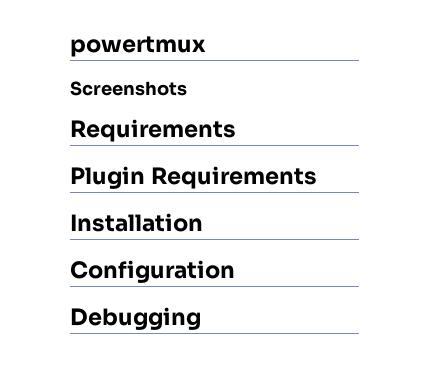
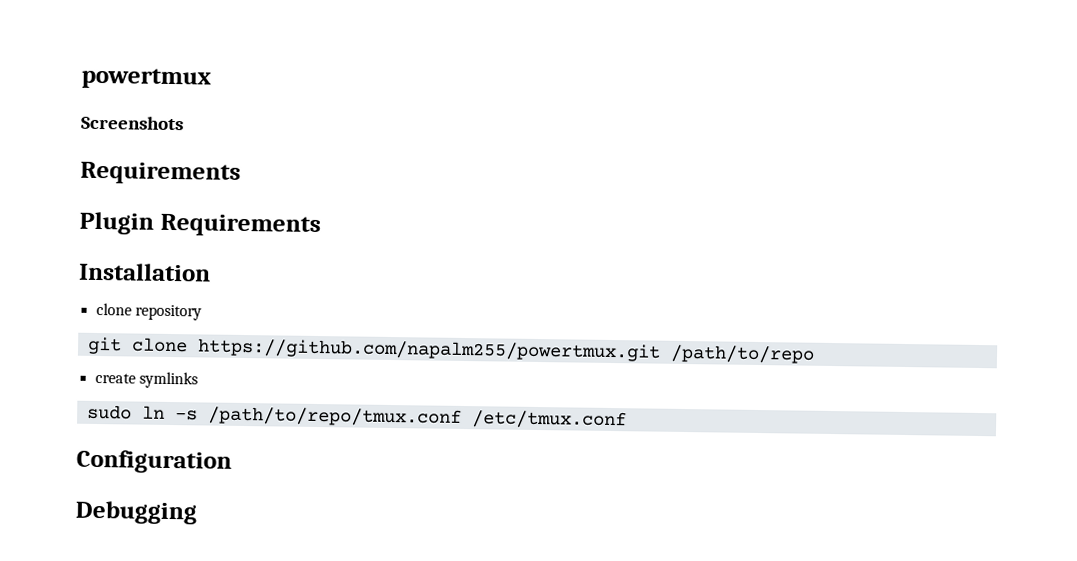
(203, 222) none -> [95,302,202,321] [86,336,815,364] [94,371,198,389] [86,404,627,430] // clone repository // git clone https://github.com/napalm255/powertmux.git /path/to/repo // create symlinks // sudo ln -s /path/to/repo/tmux.conf /etc/tmux.conf

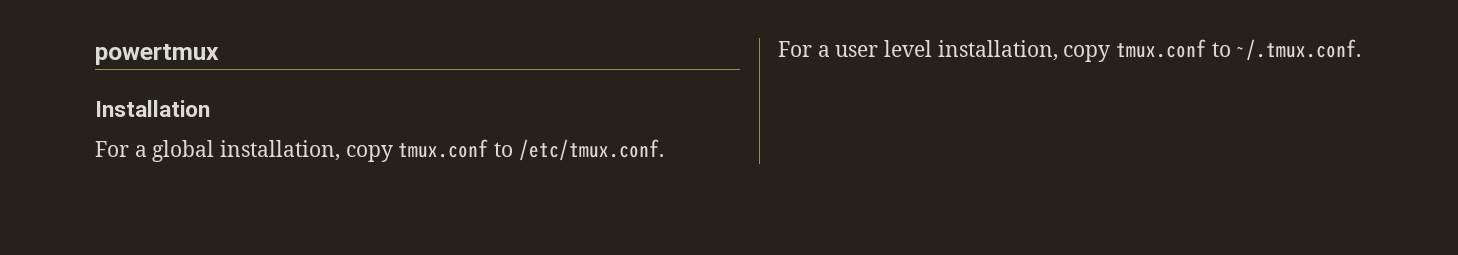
[81,115,184,131] [80,161,241,185] [79,211,321,238] [78,262,211,282] [95,302,202,321] [86,336,815,364] [94,371,198,389] [86,404,627,430] [76,449,232,474] [75,500,197,525] Screenshots // Requirements // Plugin Requirements // Installation // clone repository // git clone https://github.com/napalm255/powertmux.git /path/to/repo // create symlinks // sudo ln -s /path/to/repo/tmux.conf /etc/tmux.conf // Configuration // Debugging -> [95,100,210,117] [95,139,664,162] [778,39,1362,62] Installation // For a global installation, copy tmux.conf to /etc/tmux.conf. // For a user level installation, copy tmux.conf to ~/.tmux.conf.

